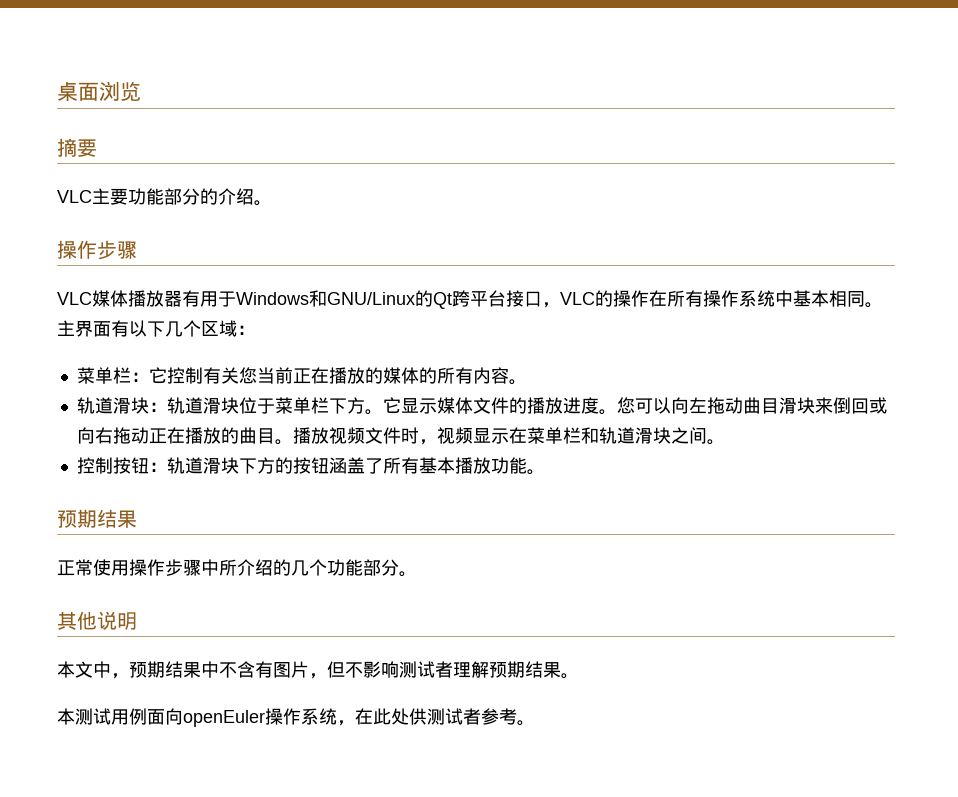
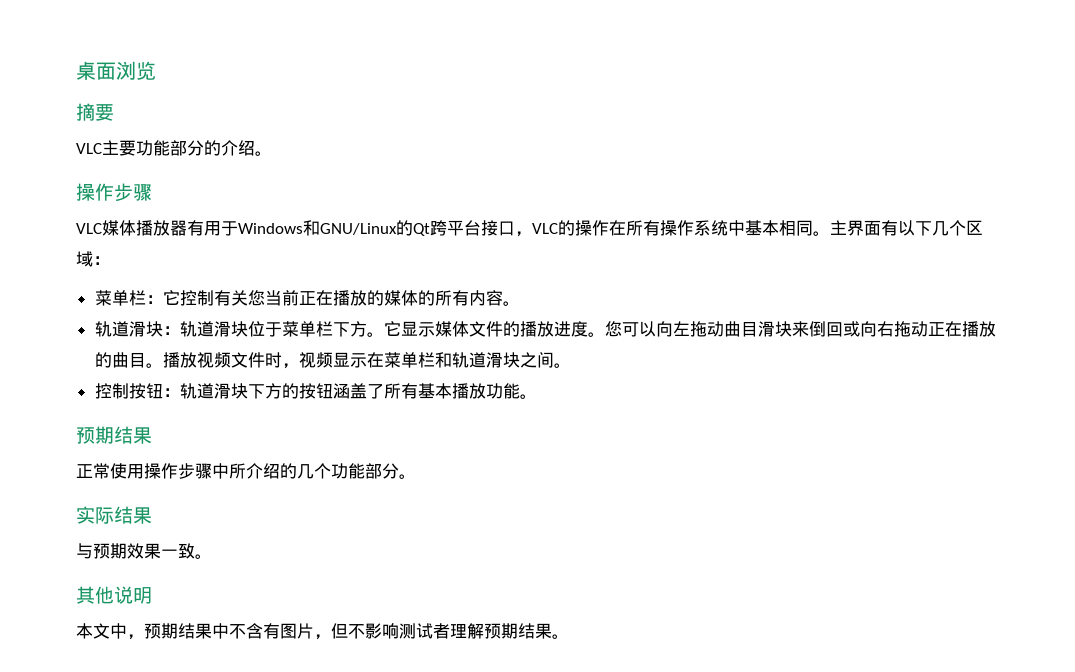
(417, 574) none -> [76,506,152,524] [76,543,212,559] // 实际结果 // 与预期效果一致。
[57,708,535,727] // 本测试用例面向openEuler操作系统，在此处供测试者参考。 -> (569, 636) none

